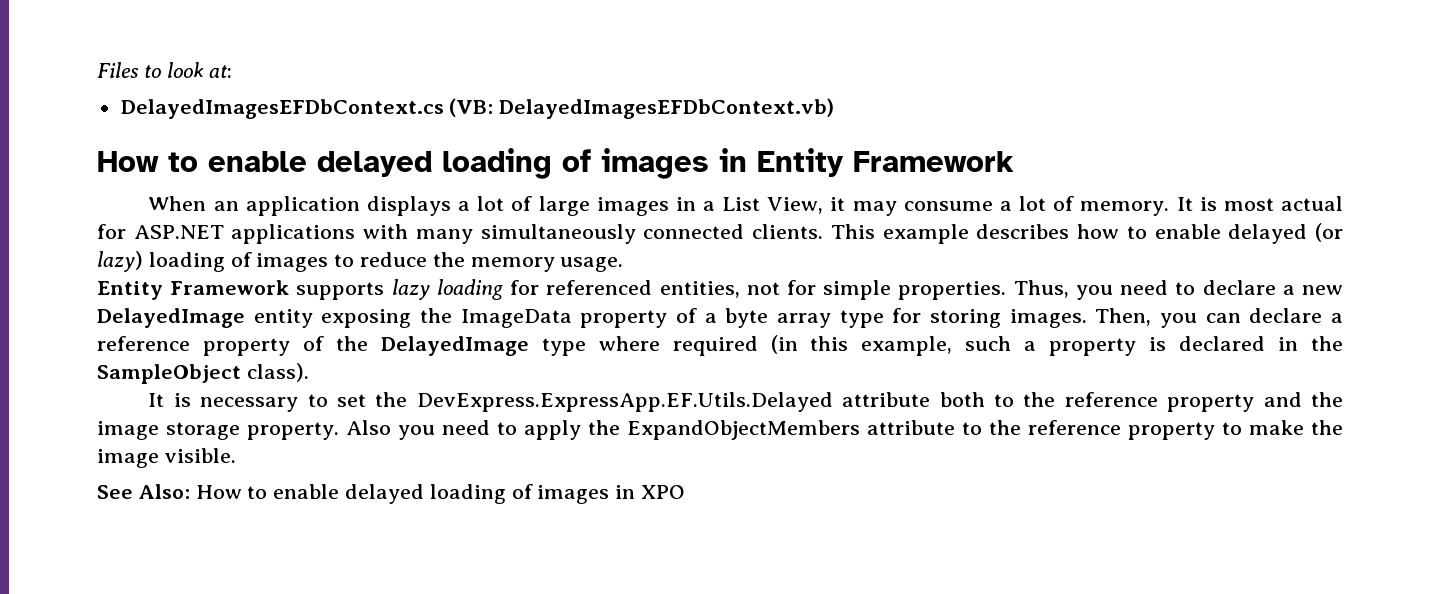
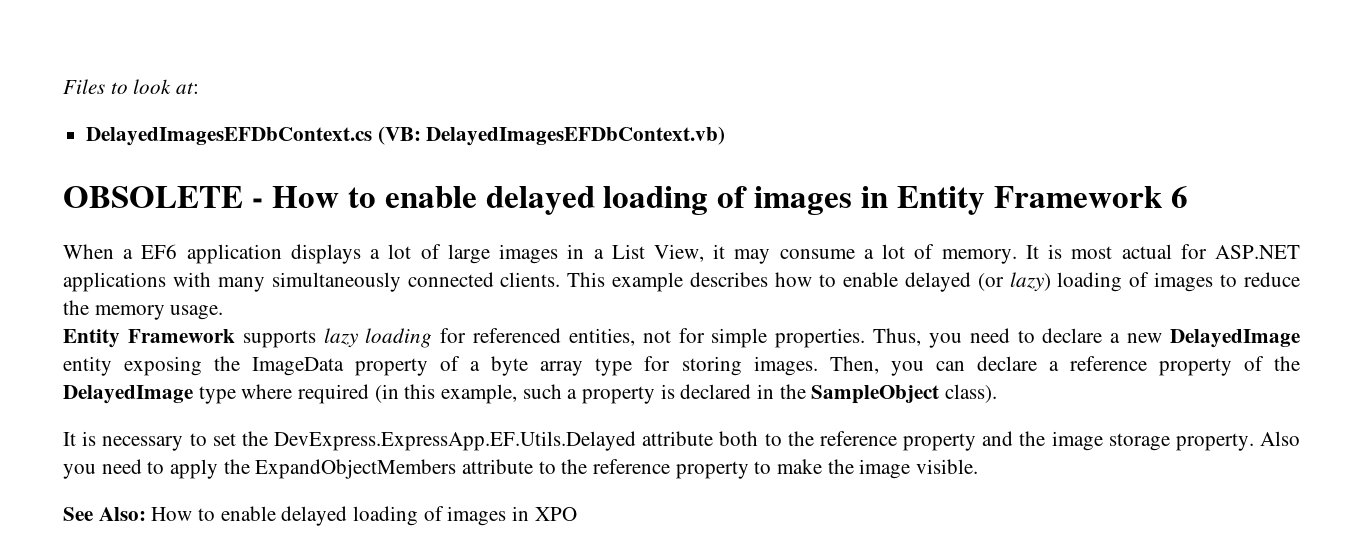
(835, 108) none -> [63,186,263,208] OBSOLETE -
(1014, 161) none -> [1170,186,1188,208] 6
[213,201,239,211] an -> [123,244,178,259] a EF6

